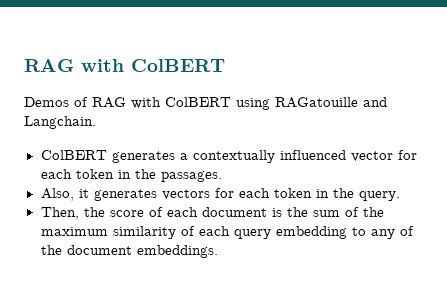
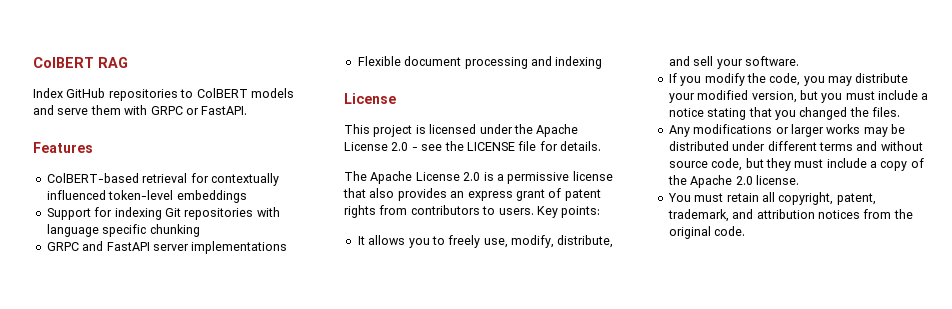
[24,59,225,72] [24,97,387,110] [24,116,96,129] [40,150,417,163] [40,169,222,182] [40,188,400,201] [40,207,384,220] [40,226,414,239] [40,245,218,258] RAG with ColBERT // Demos of RAG with ColBERT using RAGatouille and Langchain. // ColBERT generates a contextually influenced vector for each token in the passages. // Also, it generates vectors for each token in the query. // Then, the score of each document is the sum of the maximum similarity of each query embedding to any of the document embeddings. -> [33,57,128,68] [33,88,294,101] [33,105,248,115] [33,142,93,153] [46,173,279,186] [46,190,247,203] [46,207,280,220] [46,224,200,237] [46,241,288,254] [357,56,603,69] [344,93,396,104] [344,124,579,137] [344,141,601,151] [344,171,613,184] [343,188,601,201] [344,205,601,218] [357,235,614,248] [668,56,799,69] [668,73,909,86] [668,90,929,103] [668,107,900,120] [668,124,905,137] [668,141,923,151] [668,158,924,171] [667,175,799,188] [667,192,876,205] [667,209,913,222] [668,226,746,239] ColBERT RAG // Index GitHub repositories to ColBERT models and serve them with GRPC or FastAPI. // Features // ColBERT-based retrieval for contextually influenced token-level embeddings // Support for indexing Git repositories with language specific chunking // GRPC and FastAPI server implementations // Flexible document processing and indexing // License // This project is licensed under the Apache License 2.0 - see the LICENSE file for details. // The Apache License 2.0 is a permissive license that also provides an express grant of patent rights from contributors to users. Key points: // It allows you to freely use, modify, distribute, and sell your software. // If you modify the code, you may distribute your modified version, but you must include a notice stating that you changed the files. // Any modifications or larger works may be distributed under different terms and without source code, but they must include a copy of the Apache 2.0 license. // You must retain all copyright, patent, trademark, and attribution notices from the original code.

